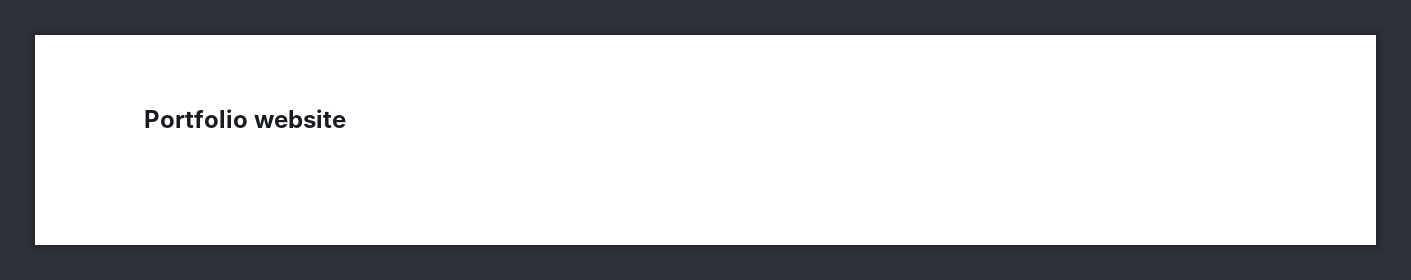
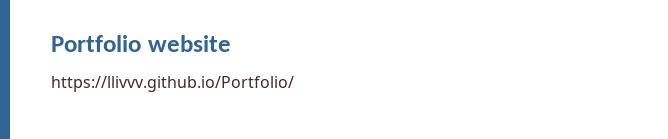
(347, 118) none -> [51,76,294,92] // https://llivvv.github.io/Portfolio/

